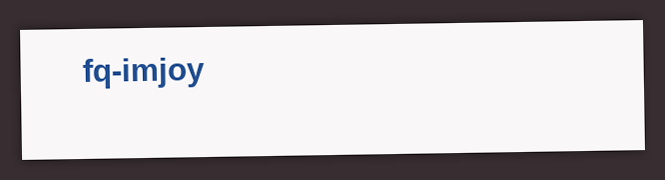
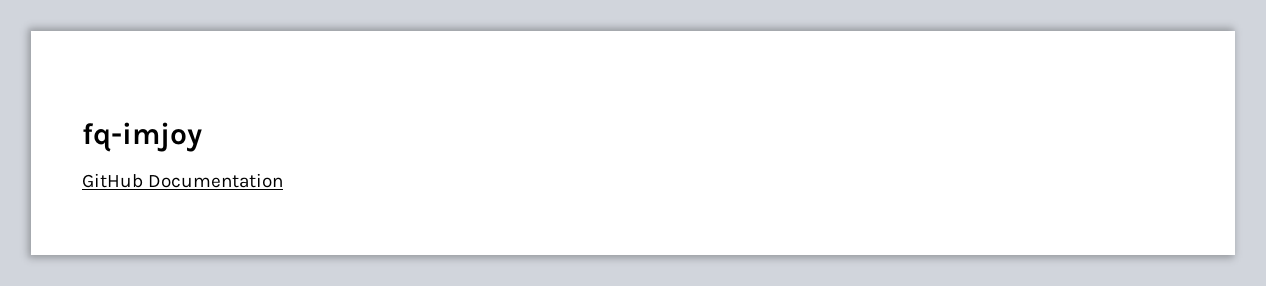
(205, 73) none -> [82,173,284,188] // GitHub Documentation

